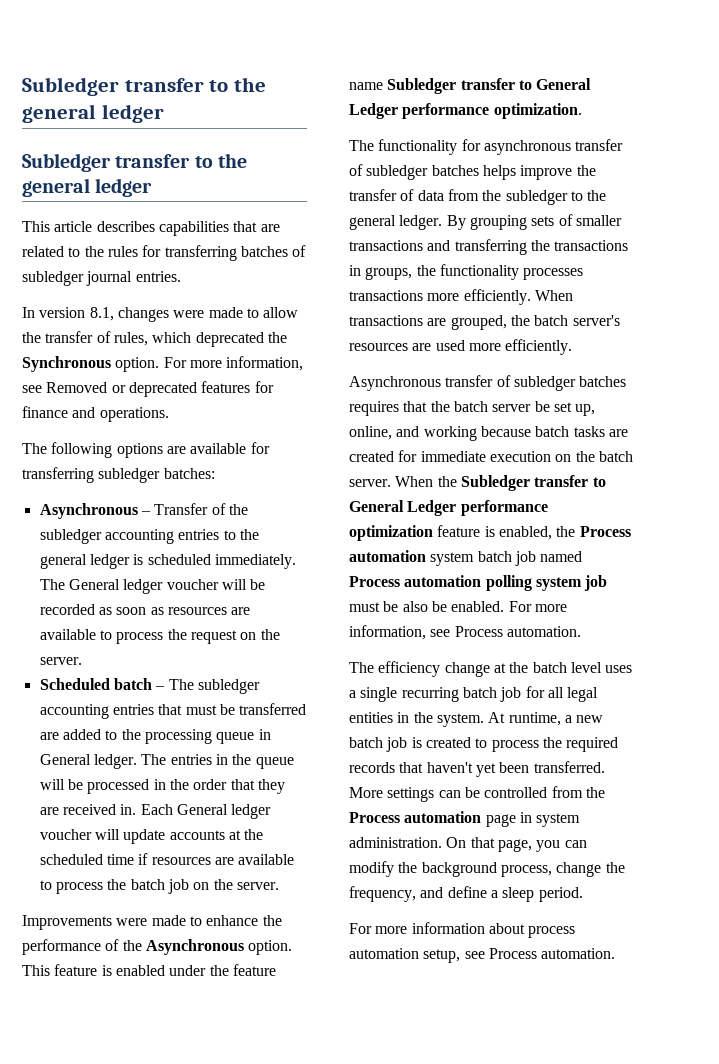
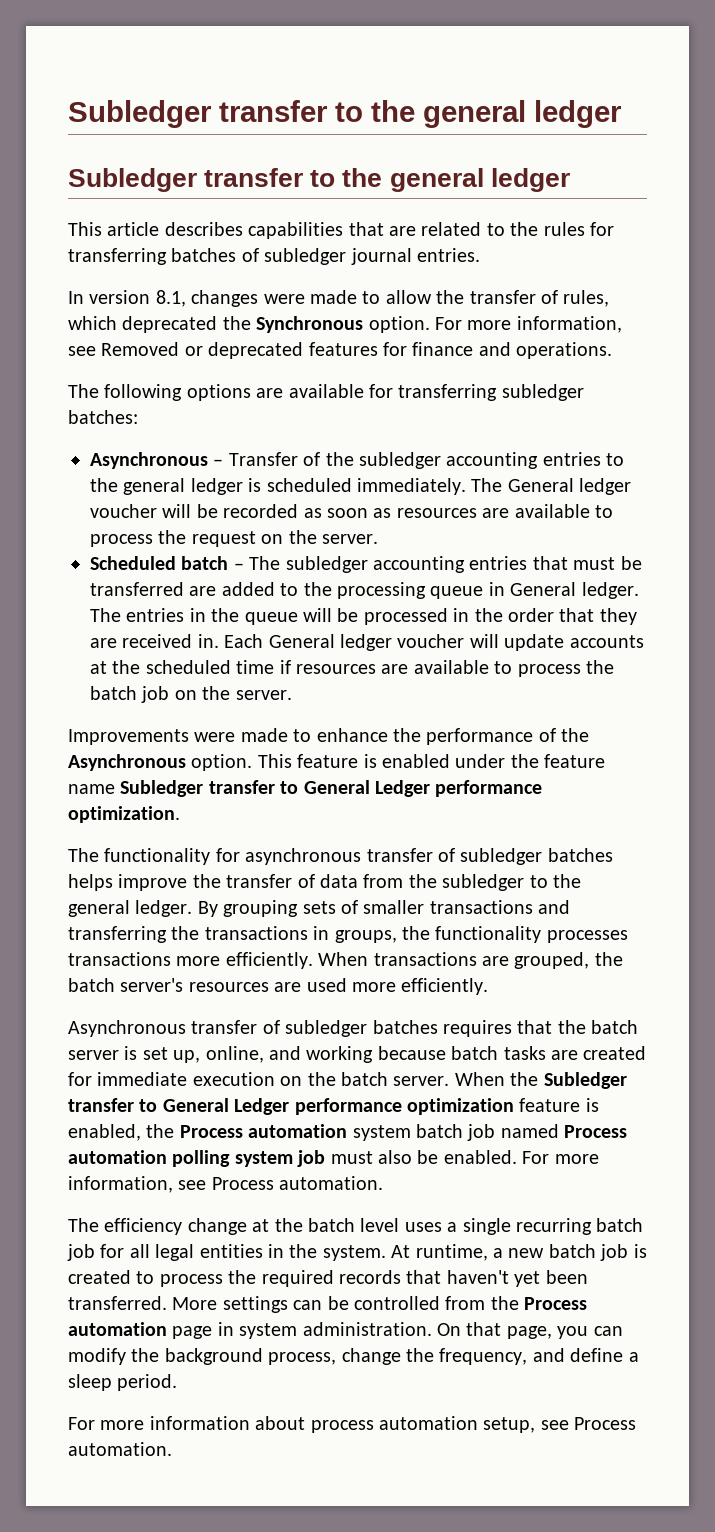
[534,401,550,412] be -> [124,1046,138,1060] is
[383,601,399,612] be -> (373, 1157) none

